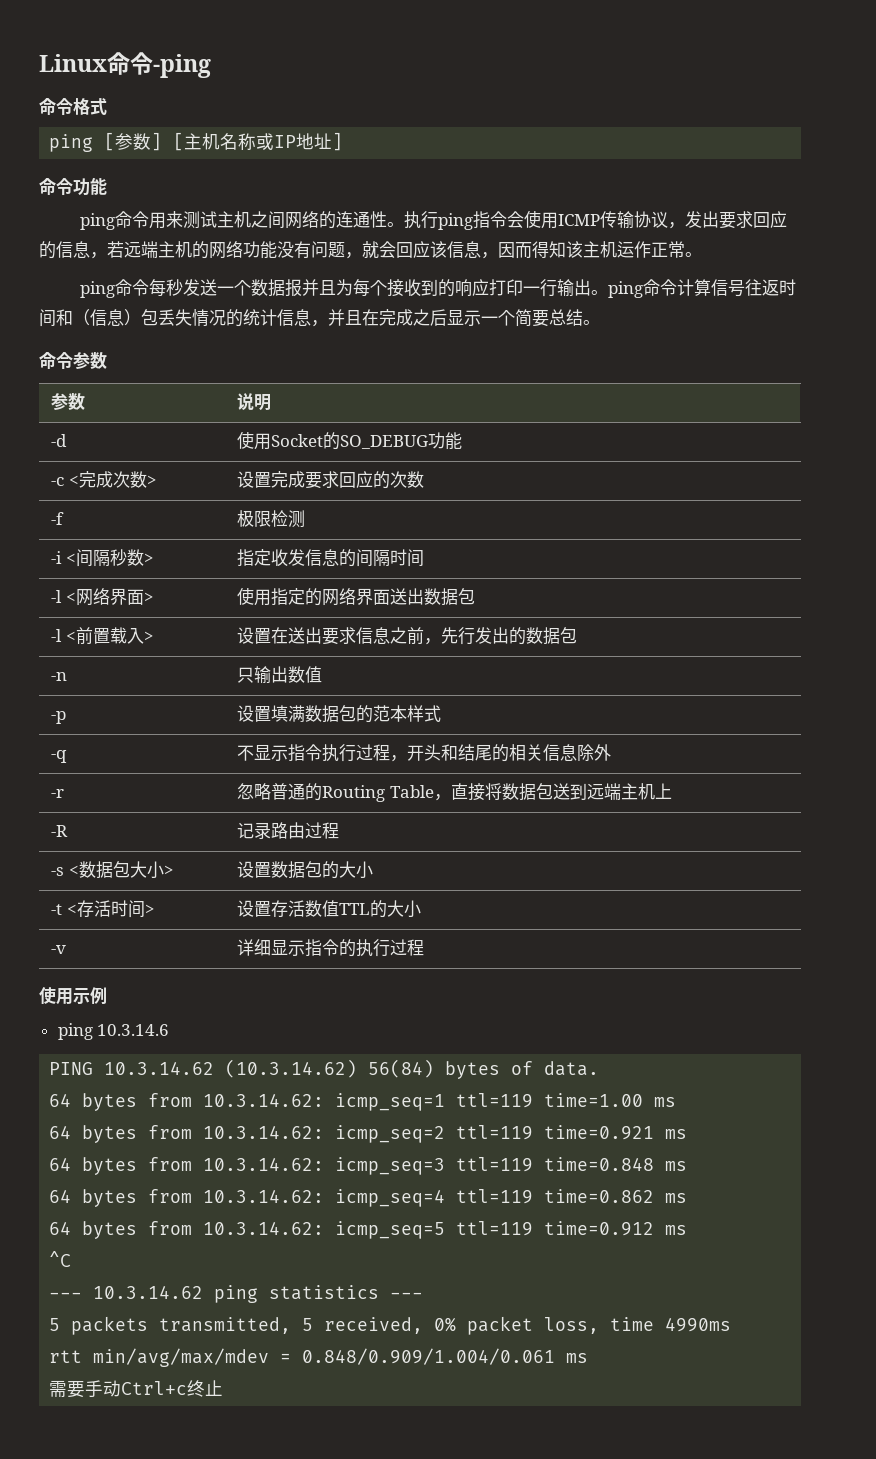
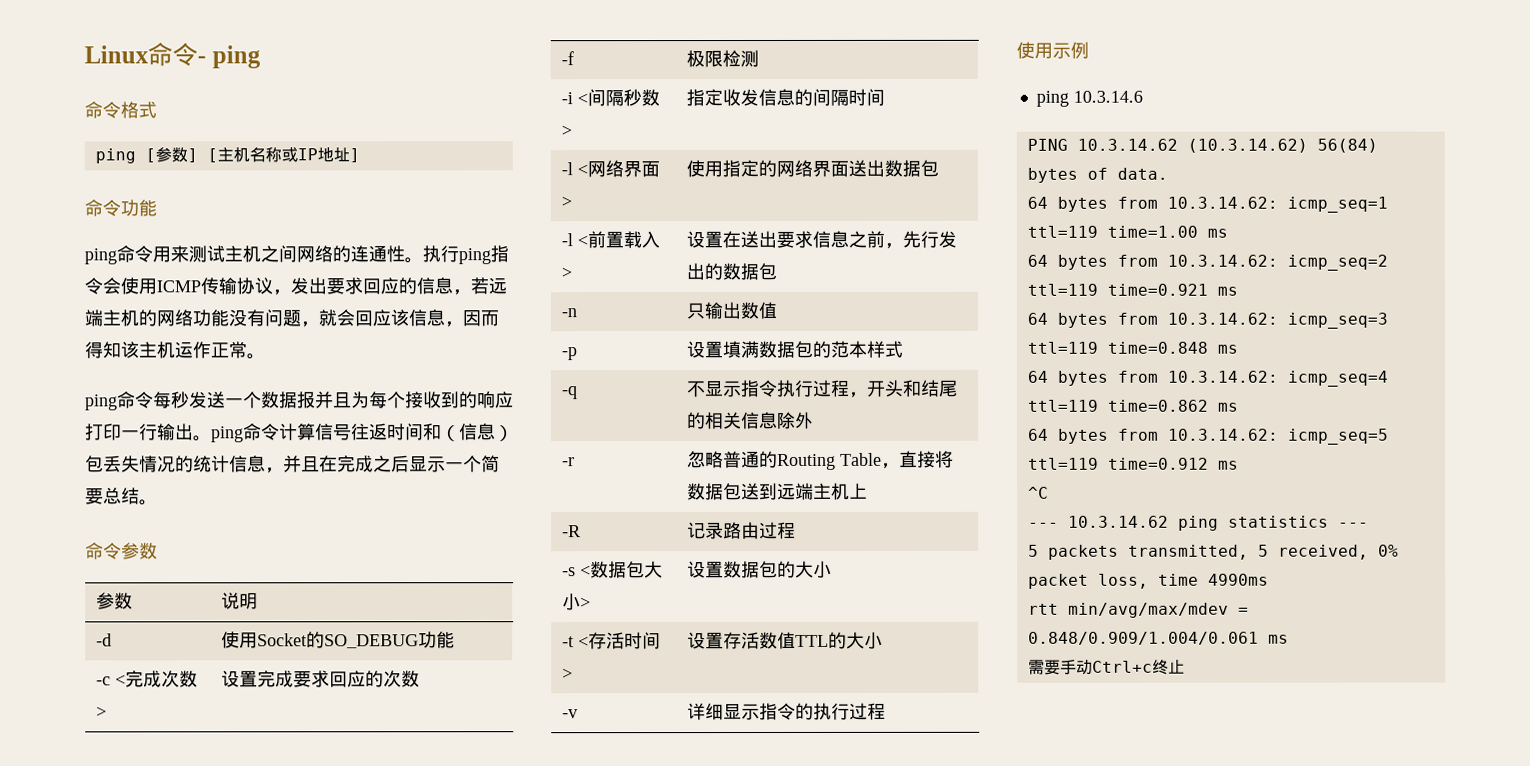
[153,54,211,78] -ping -> [197,45,261,69] - ping

